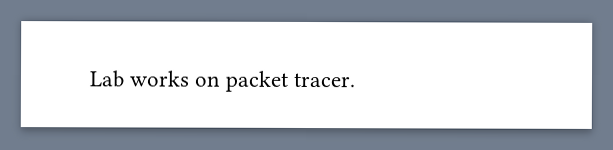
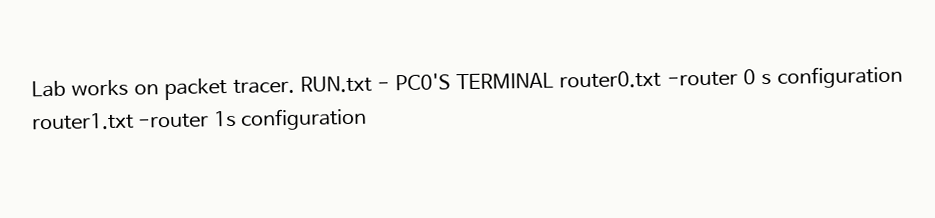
(356, 80) none -> [299,65,904,93] [32,107,367,131] RUN.txt - PC0'S TERMINAL router0.txt -router 0 s configuration router1.txt -router 1s configuration

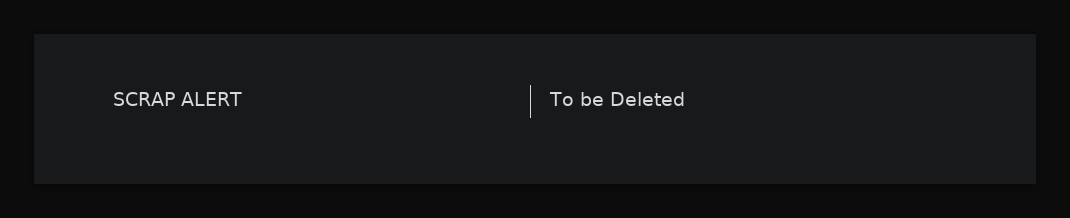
[31,65,904,101] [32,107,367,131] Lab works on packet tracer. RUN.txt - PC0'S TERMINAL router0.txt -router 0 s configuration router1.txt -router 1s configuration -> [113,92,242,106] [549,92,685,106] SCRAP ALERT // To be Deleted

